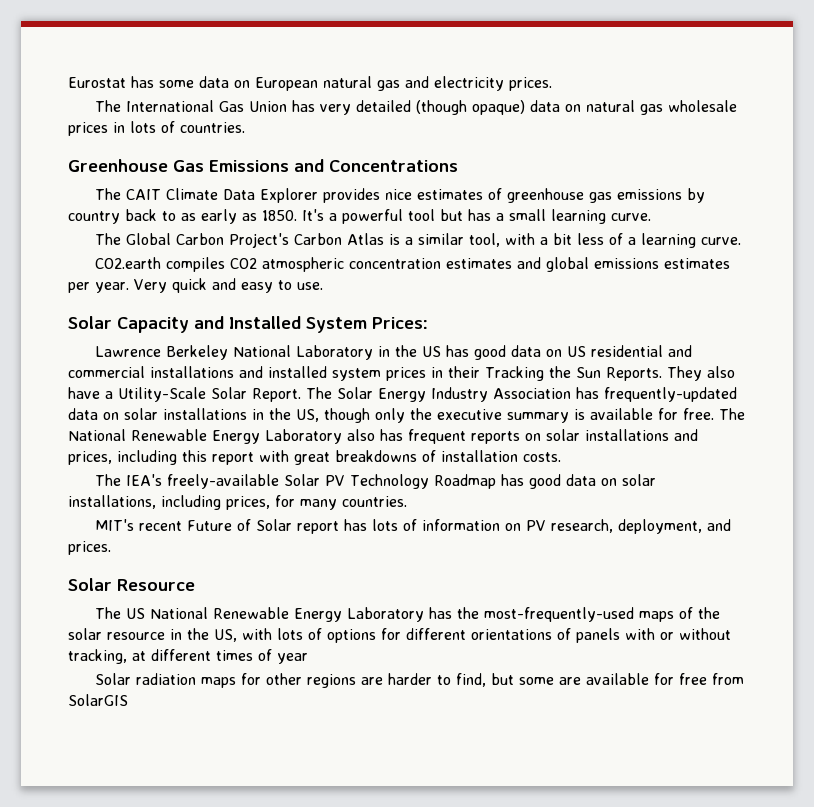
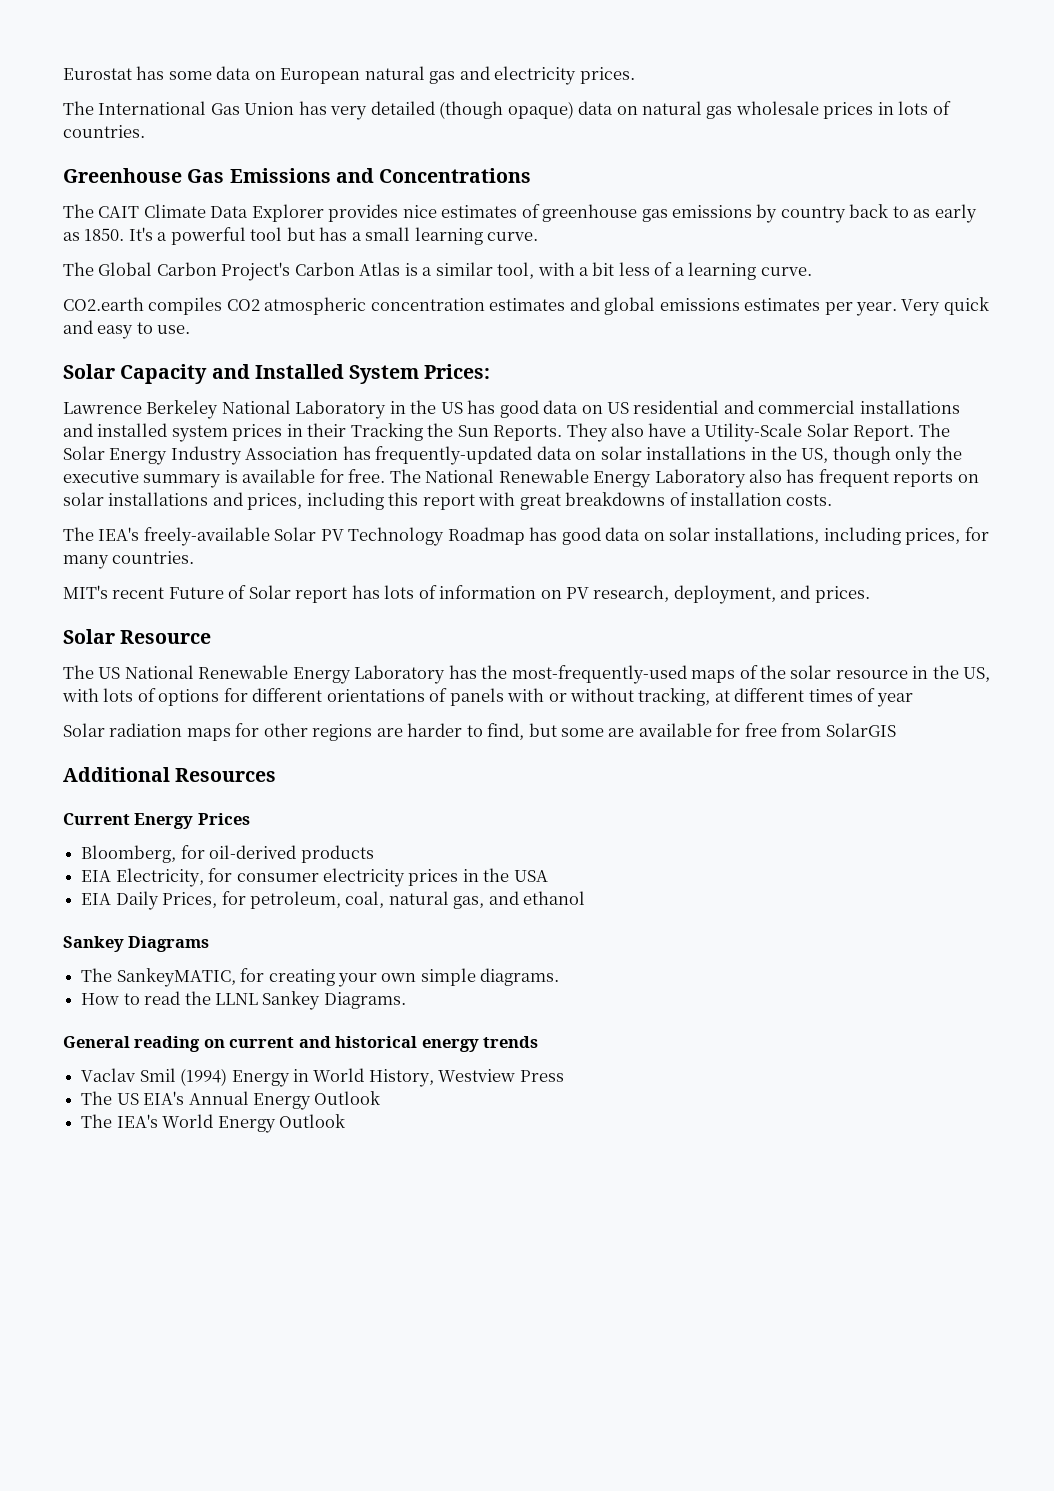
(128, 700) none -> [63,767,277,782] [63,813,250,829] [81,845,374,863] [81,868,548,887] [81,891,586,910] [63,936,210,952] [81,968,560,987] [81,991,406,1010] [63,1036,539,1052] [81,1068,564,1087] [81,1091,381,1110] [81,1114,345,1133] // Additional Resources // Current Energy Prices // Bloomberg, for oil-derived products // EIA Electricity, for consumer electricity prices in the USA // EIA Daily Prices, for petroleum, coal, natural gas, and ethanol // Sankey Diagrams // The SankeyMATIC, for creating your own simple diagrams. // How to read the LLNL Sankey Diagrams. // General reading on current and historical energy trends // Vaclav Smil (1994) Energy in World History, Westview Press // The US EIA's Annual Energy Outlook // The IEA's World Energy Outlook

